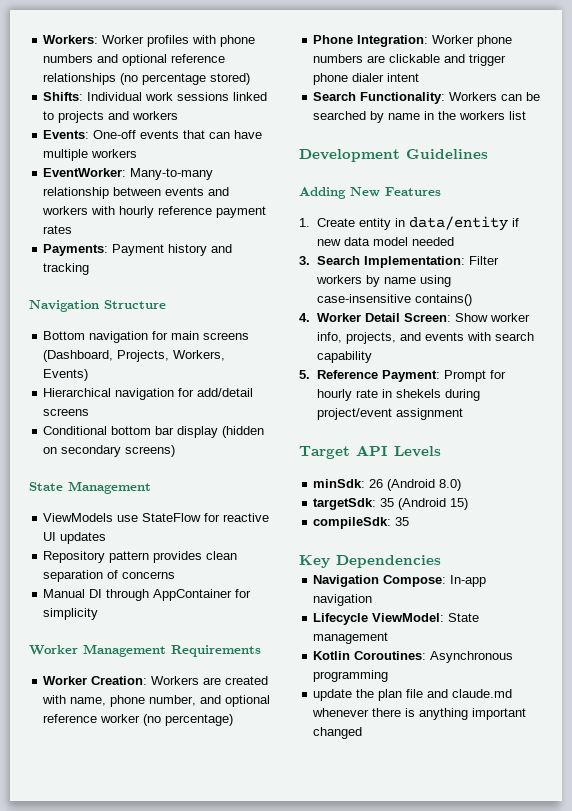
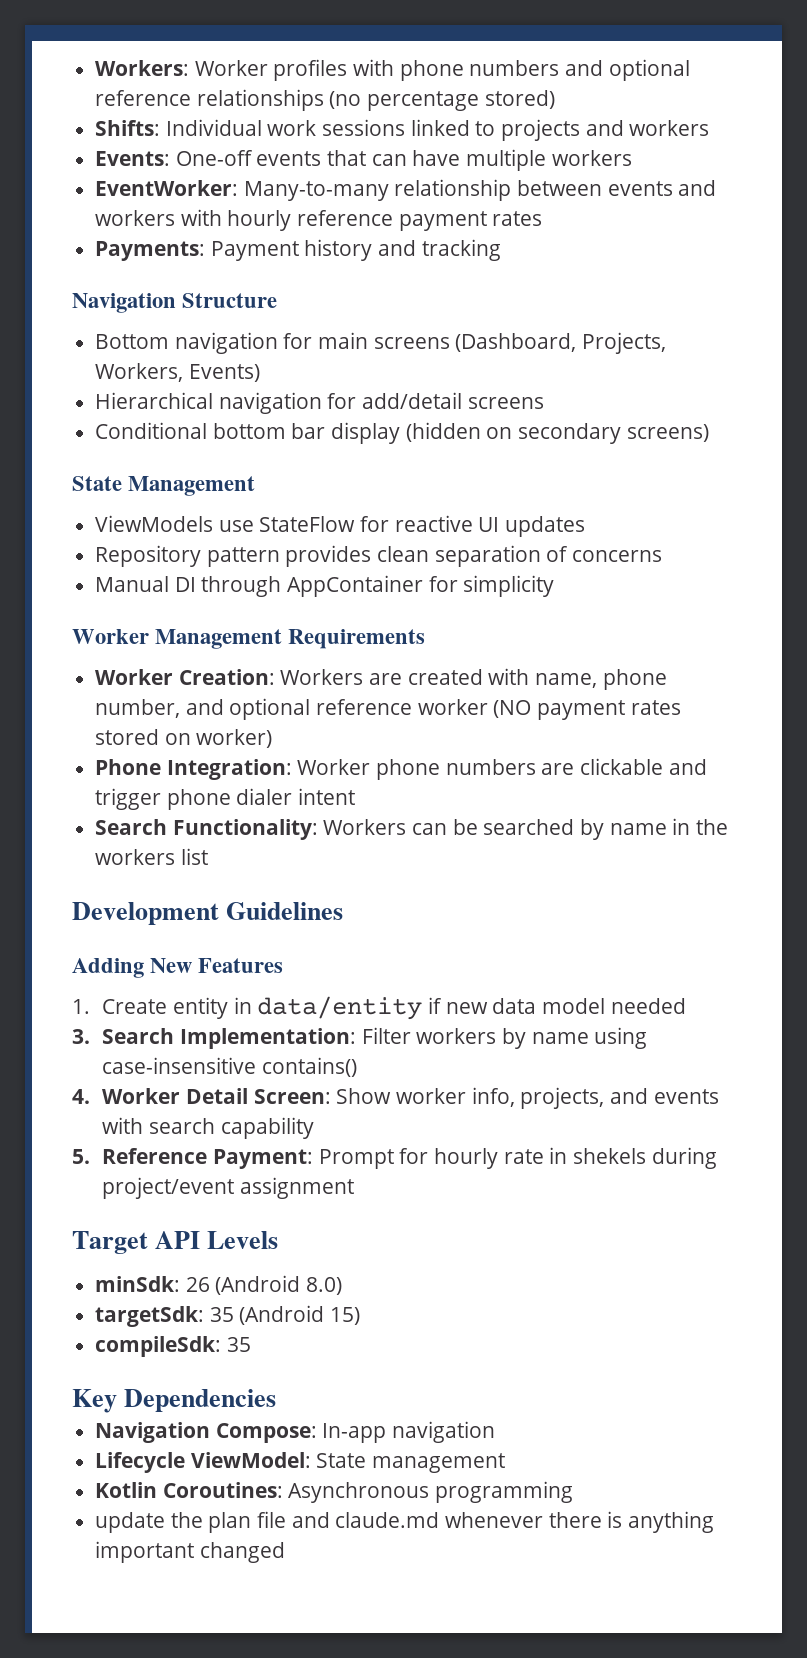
[143,714,234,726] (no percentage) -> [493,700,681,720] [95,729,273,748] (NO payment rates stored on worker)

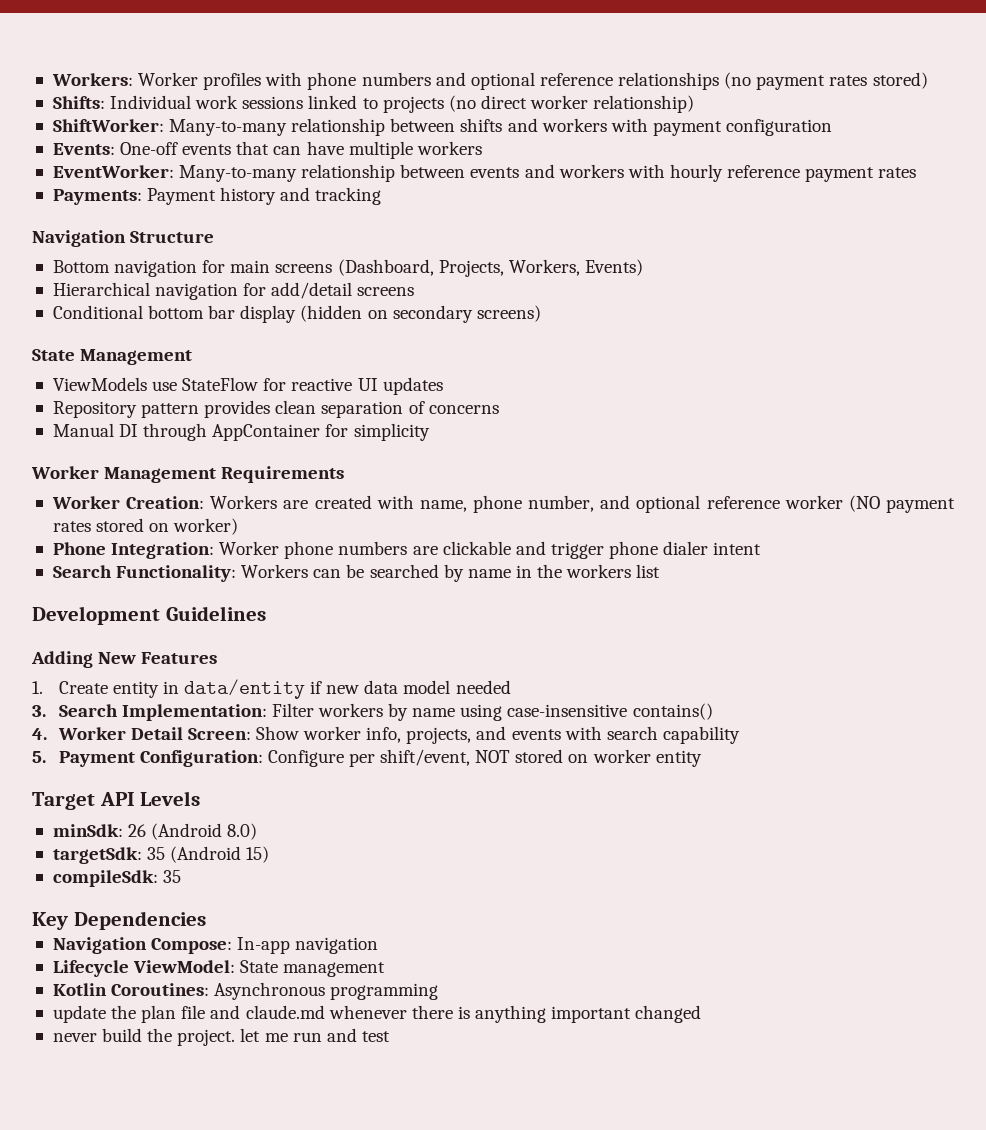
[367,91,480,111] percentage -> [756,75,868,90] payment rates
[585,120,710,136] and workers -> [448,95,695,113] [52,118,833,136] (no direct worker relationship) // ShiftWorker: Many-to-many relationship between shifts and workers with payment configuration
[102,1147,717,1169] [102,1177,355,1199] Reference Payment: Prompt for hourly rate in shekels during project/event assignment -> [58,749,702,767] Payment Configuration: Configure per shift/event, NOT stored on worker entity
(285, 1552) none -> [52,1028,390,1046] // never build the project. let me run and test

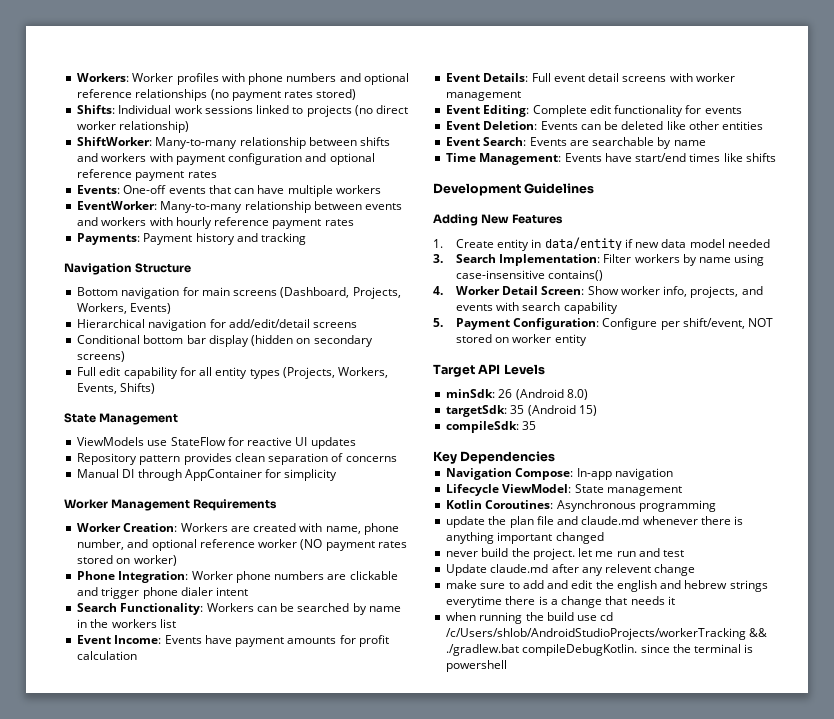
(833, 127) none -> [305,153,375,165] [77,169,217,181] and optional reference payment rates
[271,282,353,299] add/detail -> [228,319,310,328] add/edit/detail
(541, 313) none -> [77,367,389,379] [77,383,156,394] // Full edit capability for all entity types (Projects, Workers, Events, Shifts)
(661, 571) none -> [77,635,389,647] [77,651,138,660] [446,73,735,82] [446,91,522,101] [446,105,742,117] [446,121,764,130] [446,137,706,149] [446,153,776,165] // Event Income: Events have payment amounts for profit calculation // Event Details: Full event detail screens with worker management // Event Editing: Complete edit functionality for events // Event Deletion: Events can be deleted like other entities // Event Search: Events are searchable by name // Time Management: Events have start/end times like shifts
(390, 1036) none -> [446,564,696,576] [446,580,768,592] [446,596,675,608] [446,612,614,624] [446,628,768,640] [446,644,754,656] [446,660,508,672] // Update claude.md after any relevent change // make sure to add and edit the english and hebrew strings everytime there is a change that needs it // when running the build use cd /c/Users/shlob/AndroidStudioProjects/workerTracking && ./gradlew.bat compileDebugKotlin. since the terminal is powershell

